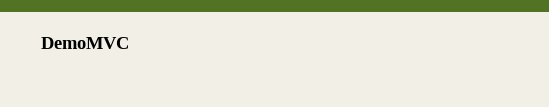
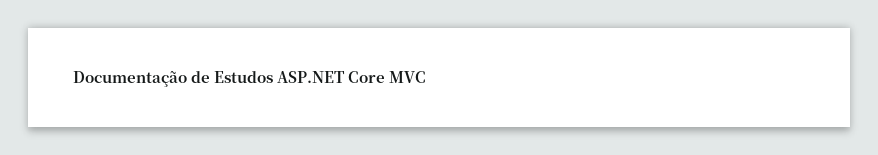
[41,37,129,49] DemoMVC -> [73,71,427,87] Documentação de Estudos ASP.NET Core MVC

